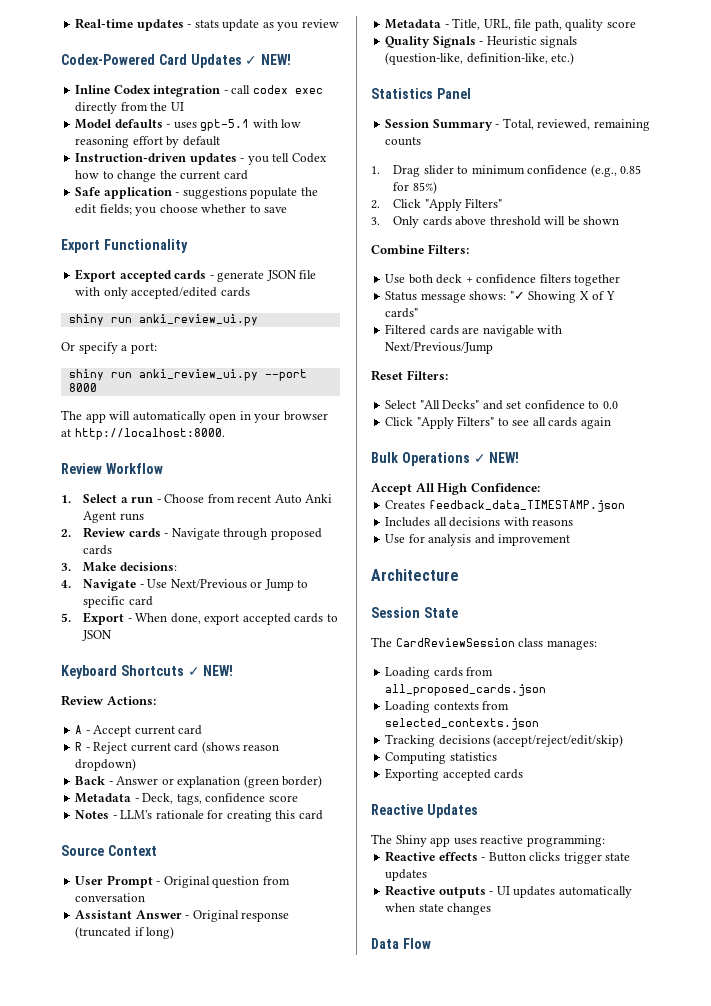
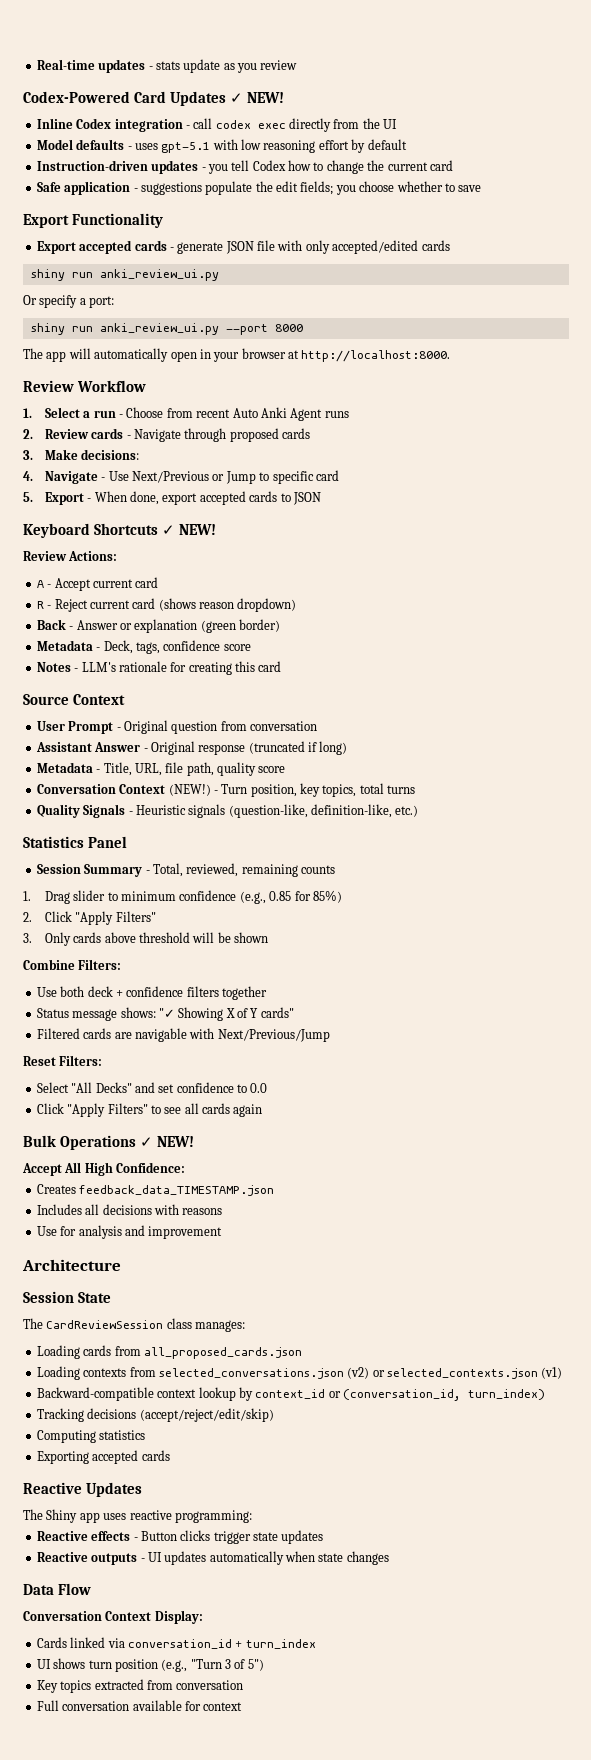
(636, 24) none -> [36,783,416,797] // Conversation Context (NEW!) - Turn position, key topics, total turns
[385,718,540,730] selected_contexts.json -> [158,1367,563,1379] [36,1387,545,1401] selected_conversations.json (v2) or selected_contexts.json (v1) // Backward-compatible context lookup by context_id or (conversation_id, turn_index)
(431, 943) none -> [23,1610,203,1624] [36,1637,316,1649] [36,1658,264,1672] [36,1679,244,1693] [36,1700,243,1711] // Conversation Context Display: // Cards linked via conversation_id + turn_index // UI shows turn position (e.g., "Turn 3 of 5") // Key topics extracted from conversation // Full conversation available for context

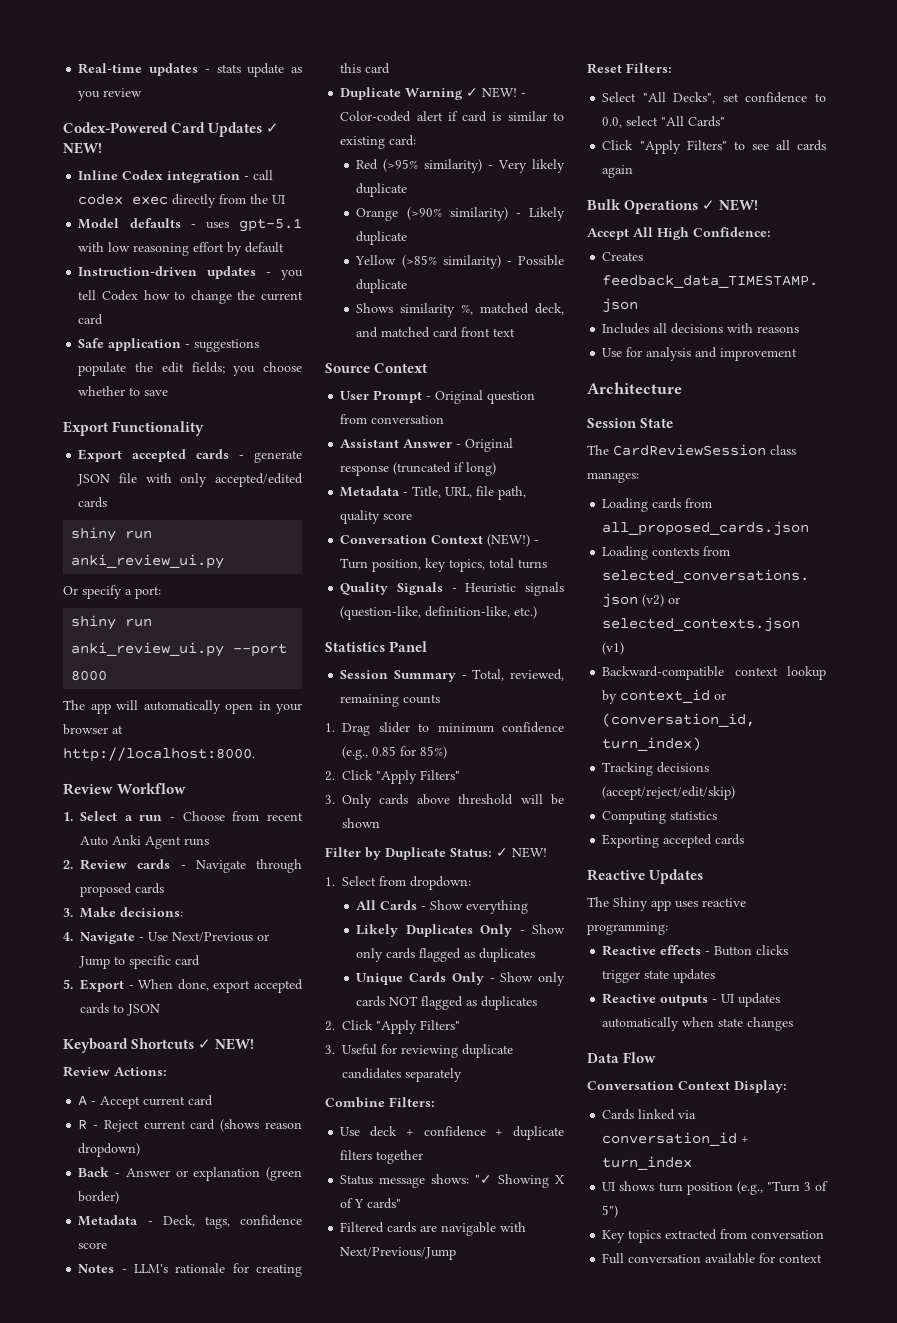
(282, 666) none -> [340,87,527,100] [340,111,564,122] [340,135,417,149] [356,159,565,173] [356,183,408,197] [356,207,565,221] [356,231,408,245] [355,255,564,269] [356,279,408,293] [356,303,564,317] [356,327,516,338] // Duplicate Warning ✓ NEW! - Color-coded alert if card is similar to existing card: // Red (>95% similarity) - Very likely duplicate // Orange (>90% similarity) - Likely duplicate // Yellow (>85% similarity) - Possible duplicate // Shows similarity %, matched deck, and matched card front text
(269, 937) none -> [325,847,547,860] [325,876,471,890] [356,900,529,914] [356,924,565,937] [356,948,536,962] [356,972,565,986] [356,996,538,1010] [325,1020,460,1034] [325,1044,513,1058] [342,1068,462,1082] // Filter by Duplicate Status: ✓ NEW! // 1. Select from dropdown: // All Cards - Show everything // Likely Duplicates Only - Show only cards flagged as duplicates // Unique Cards Only - Show only cards NOT flagged as duplicates // 2. Click "Apply Filters" // 3. Useful for reviewing duplicate candidates separately
[60,986,85,997] both -> (361, 1131) none
(184, 991) none -> [495,1126,564,1140] + duplicate
[95,1082,155,1093] Decks" and -> [673,92,716,104] Decks",
[250,1083,268,1093] 0.0 -> [602,116,726,128] 0.0, select "All Cards"

